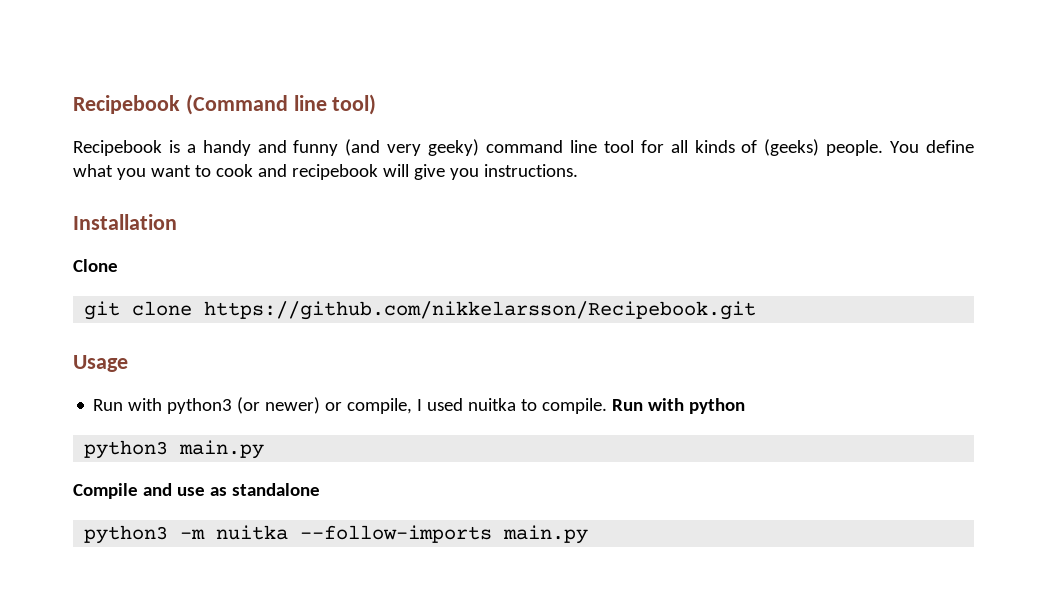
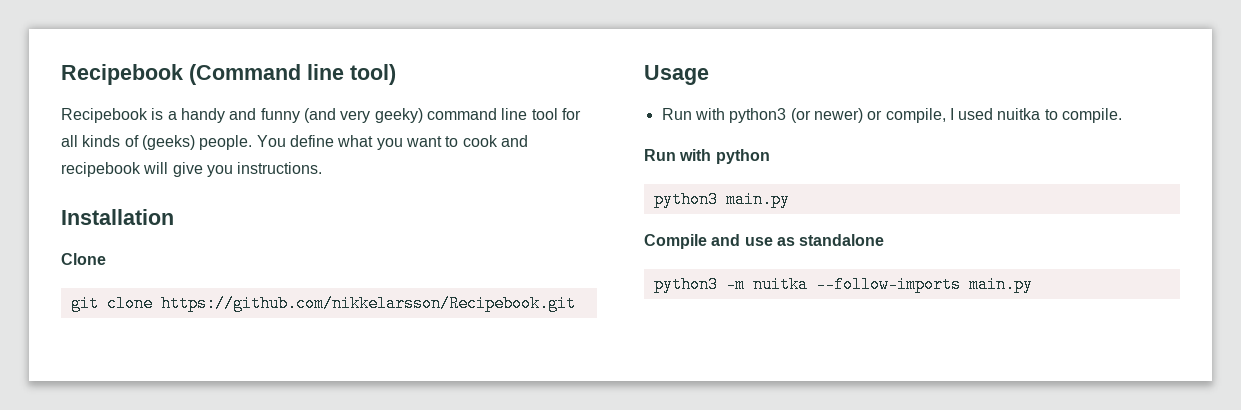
(608, 406) none -> (1123, 115) //

